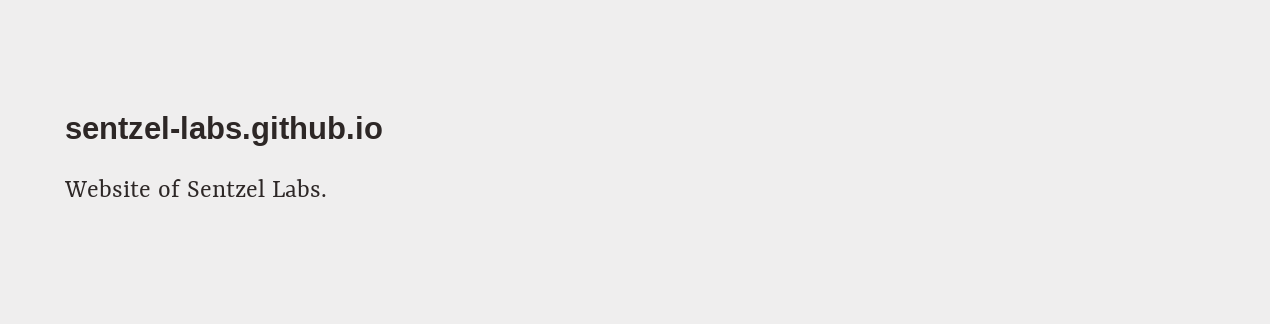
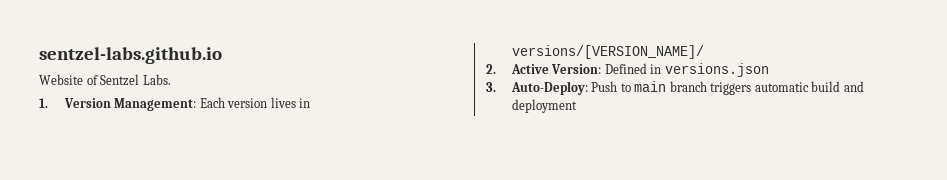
(328, 188) none -> [39,97,311,111] [511,45,704,59] [486,63,769,77] [486,81,864,95] [511,99,577,113] // 1. Version Management: Each version lives in versions/[VERSION_NAME]/ // 2. Active Version: Defined in versions.json // 3. Auto-Deploy: Push to main branch triggers automatic build and deployment

